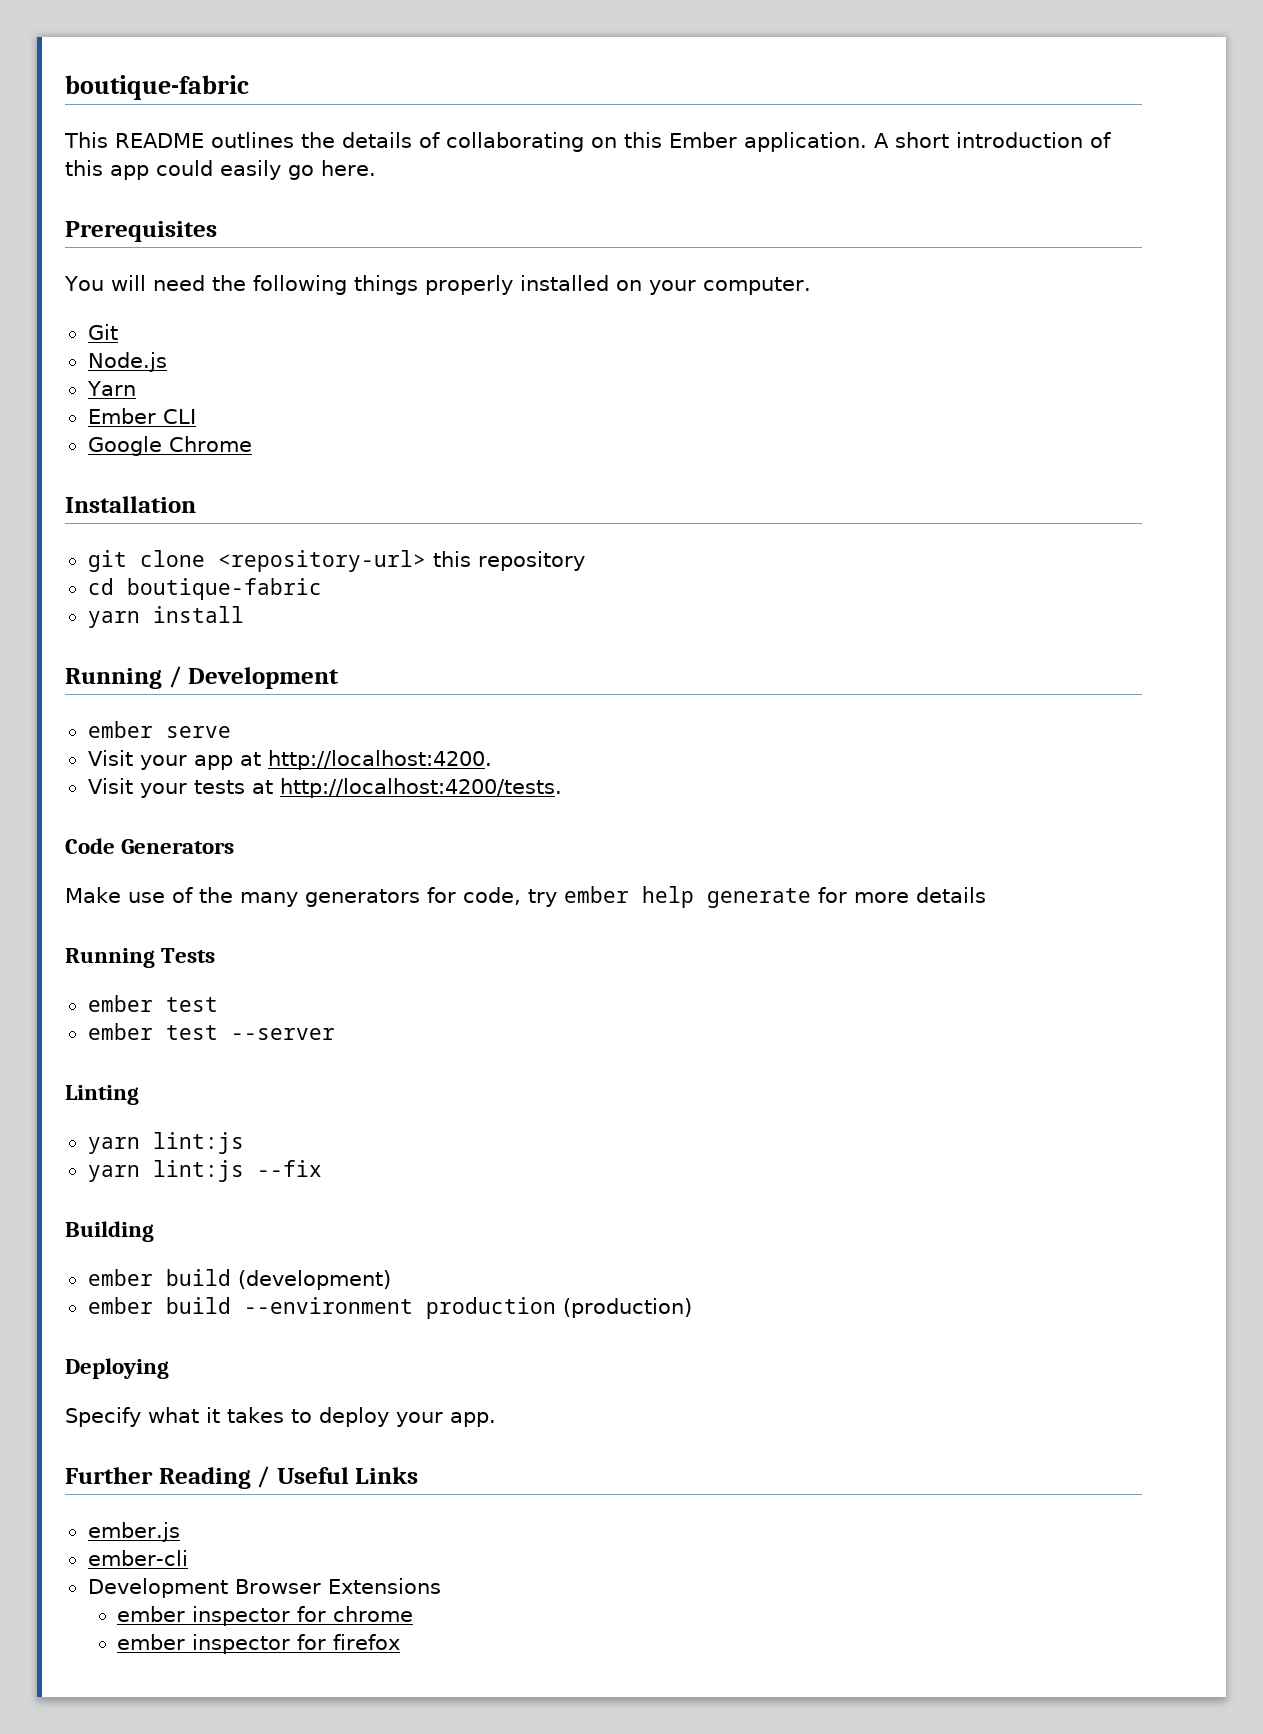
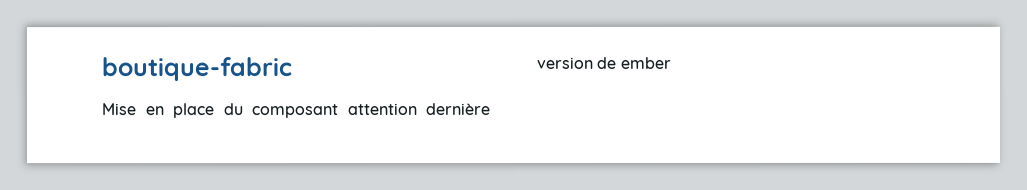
[65,75,249,100] [64,132,1111,152] [65,160,376,180] [65,221,217,242] [64,275,811,295] [87,324,118,340] [87,352,167,372] [86,381,136,396] [87,408,196,424] [87,436,252,456] [65,496,196,513] [87,550,585,572] [87,578,322,600] [87,606,244,628] [65,666,340,689] [87,721,231,738] [87,750,492,770] [87,778,562,798] [65,838,235,854] [65,886,986,908] [65,948,216,968] [87,995,218,1012] [87,1023,335,1040] [65,1085,139,1105] [87,1132,244,1154] [87,1160,322,1182] [65,1221,154,1242] [87,1269,391,1290] [87,1297,692,1319] [65,1358,169,1379] [65,1407,496,1427] [65,1466,419,1489] [87,1522,180,1542] [87,1550,188,1566] [87,1578,441,1598] [117,1606,414,1626] [117,1634,401,1654] boutique-fabric // This README outlines the details of collaborating on this Ember application. A short introduction of this app could easily go here. // Prerequisites // You will need the following things properly installed on your computer. // Git // Node.js // Yarn // Ember CLI // Google Chrome // Installation // git clone <repository-url> this repository // cd boutique-fabric // yarn install // Running / Development // ember serve // Visit your app at http://localhost:4200. // Visit your tests at http://localhost:4200/tests. // Code Generators // Make use of the many generators for code, try ember help generate for more details // Running Tests // ember test // ember test --server // Linting // yarn lint:js // yarn lint:js --fix // Building // ember build (development) // ember build --environment production (production) // Deploying // Specify what it takes to deploy your app. // Further Reading / Useful Links // ember.js // ember-cli // Development Browser Extensions // ember inspector for chrome // ember inspector for firefox -> [101,57,292,82] [102,103,491,119] [536,56,671,69] boutique-fabric // Mise en place du composant attention dernière version de ember

